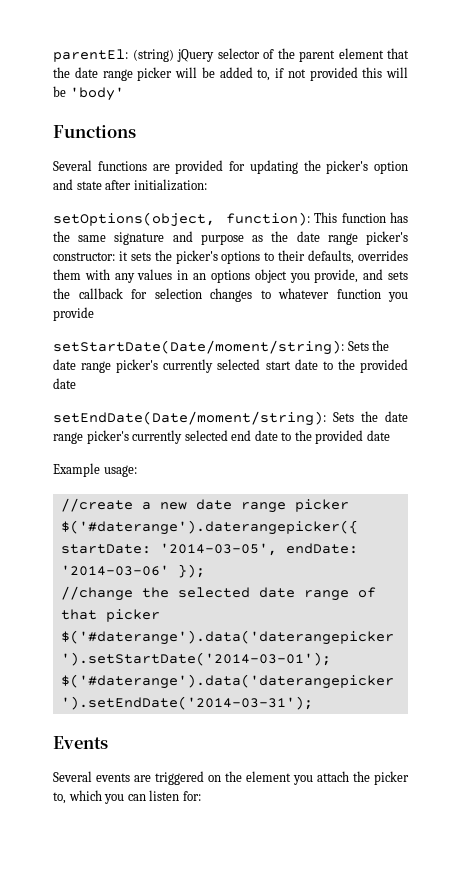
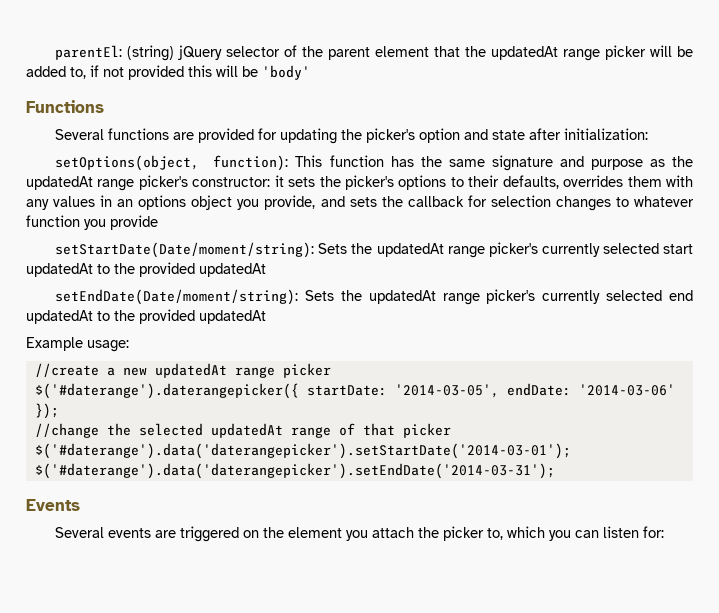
[74,67,98,78] date -> [491,46,559,60] updatedAt
[296,231,320,242] date -> [26,176,93,190] updatedAt
[53,359,76,370] date -> [376,243,444,257] updatedAt
[294,359,408,373] [53,378,76,389] date to the provided date -> [26,262,266,277] updatedAt to the provided updatedAt
[385,411,408,422] date -> [368,290,436,304] updatedAt
[254,430,390,444] date to the provided date -> [26,309,266,324] updatedAt to the provided updatedAt
[195,499,232,510] date -> [154,363,227,378] updatedAt
[258,587,295,598] date -> [210,423,283,438] updatedAt

